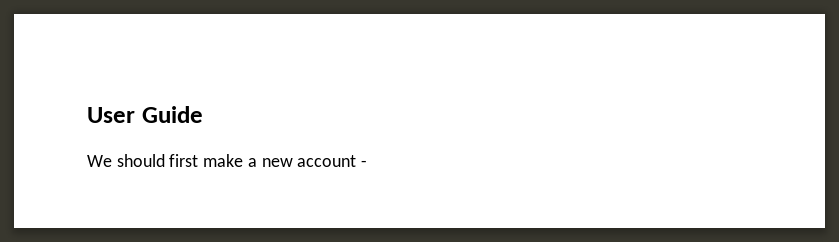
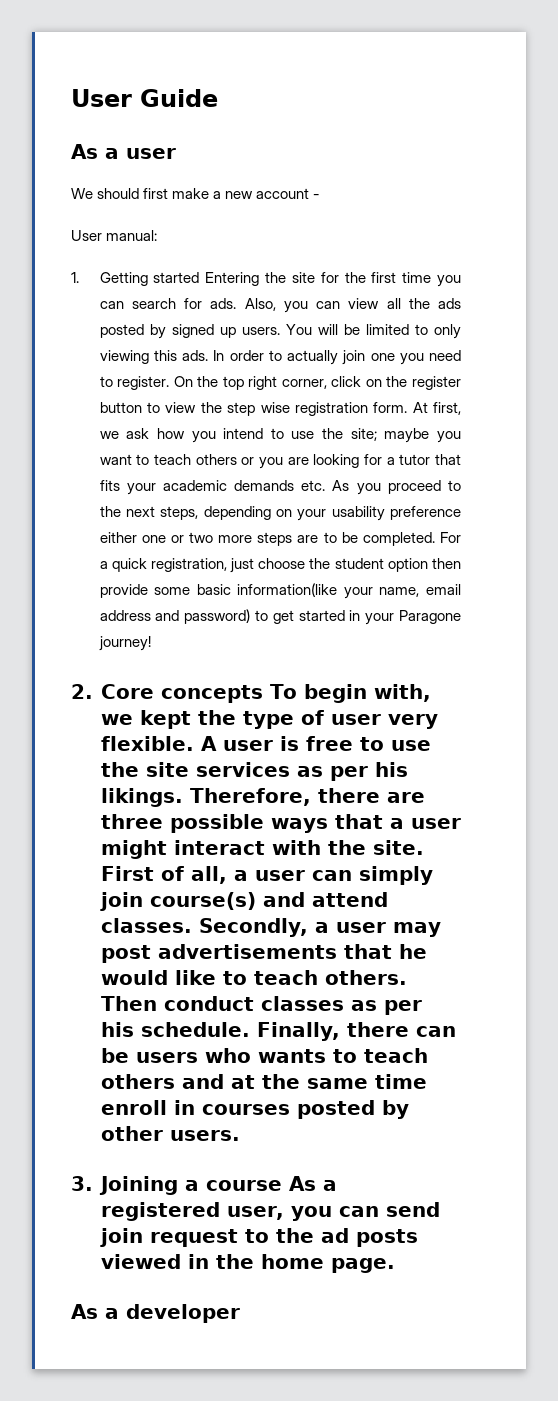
(203, 114) none -> [71,144,176,159] // As a user
(368, 163) none -> [71,230,158,241] [71,272,461,287] [99,298,462,313] [99,324,461,339] [99,350,462,365] [99,376,461,390] [99,402,462,416] [99,428,461,443] [99,454,462,469] [99,480,462,495] [99,506,462,521] [99,532,461,546] [99,558,462,573] [99,583,462,599] [99,609,462,625] [98,636,151,651] [71,684,432,703] [100,710,438,729] [100,736,431,751] [100,762,408,781] [100,788,425,807] [100,814,461,833] [100,840,424,859] [100,866,433,885] [99,892,388,911] [100,918,442,937] [100,944,427,963] [100,970,407,985] [100,996,422,1015] [100,1022,457,1041] [100,1048,428,1063] [100,1074,427,1089] [100,1100,409,1119] [100,1126,240,1141] [71,1176,337,1195] [100,1202,441,1221] [99,1228,418,1247] [100,1254,395,1273] [71,1304,240,1323] // User manual: // 1. Getting started Entering the site for the first time you can search for ads. Also, you can view all the ads posted by signed up users. You will be limited to only viewing this ads. In order to actually join one you need to register. On the top right corner, click on the register button to view the step wise registration form. At first, we ask how you intend to use the site; maybe you want to teach others or you are looking for a tutor that fits your academic demands etc. As you proceed to the next steps, depending on your usability preference either one or two more steps are to be completed. For a quick registration, just choose the student option then provide some basic information(like your name, email address and password) to get started in your Paragone journey! // 2. Core concepts To begin with, we kept the type of user very flexible. A user is free to use the site services as per his likings. Therefore, there are three possible ways that a user might interact with the site. First of all, a user can simply join course(s) and attend classes. Secondly, a user may post advertisements that he would like to teach others. Then conduct classes as per his schedule. Finally, there can be users who wants to teach others and at the same time enroll in courses posted by other users. // 3. Joining a course As a registered user, you can send join request to the ad posts viewed in the home page. // As a developer

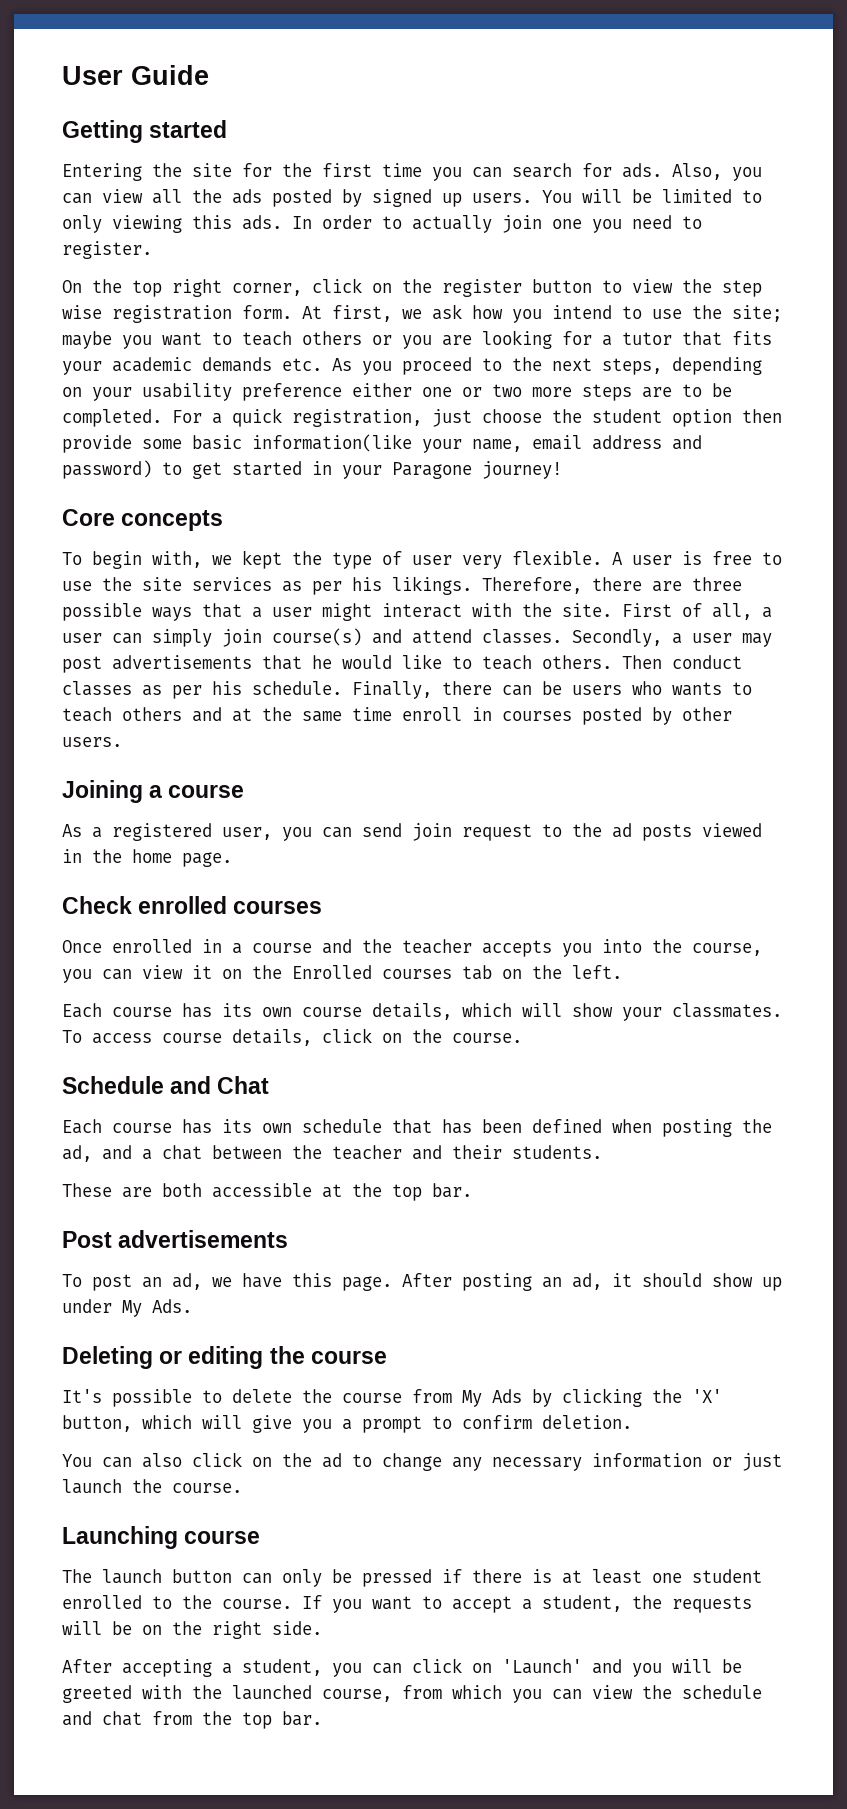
[71,144,176,159] [71,188,320,199] [71,230,158,241] [71,272,79,283] As a user // We should first make a new account - // User manual: // 1. -> (209, 75) none
(200, 277) none -> (228, 129) //
(170, 383) none -> (152, 250) //
[71,684,93,699] 2. -> (562, 470) none
(263, 694) none -> (224, 520) //
[71,1176,93,1191] 3. -> (122, 742) none
(282, 1185) none -> (245, 791) //
[71,1304,240,1323] As a developer -> [62,896,323,914] [62,939,762,957] [62,965,622,983] [62,1003,782,1021] [62,1028,522,1046] [62,1076,270,1094] [62,1119,772,1137] [62,1145,602,1162] [62,1183,472,1201] [62,1230,289,1248] [62,1273,782,1291] [62,1299,192,1317] [62,1346,387,1369] [62,1388,722,1407] [62,1415,632,1433] [62,1452,782,1471] [62,1479,242,1494] [62,1526,261,1549] [62,1569,762,1587] [62,1595,752,1613] [62,1621,322,1639] [62,1658,742,1677] [62,1685,762,1703] [62,1711,322,1729] Check enrolled courses // Once enrolled in a course and the teacher accepts you into the course, you can view it on the Enrolled courses tab on the left. // Each course has its own course details, which will show your classmates. To access course details, click on the course. // Schedule and Chat // Each course has its own schedule that has been defined when posting the ad, and a chat between the teacher and their students. // These are both accessible at the top bar. // Post advertisements // To post an ad, we have this page. After posting an ad, it should show up under My Ads. // Deleting or editing the course // It's possible to delete the course from My Ads by clicking the 'X' button, which will give you a prompt to confirm deletion. // You can also click on the ad to change any necessary information or just launch the course. // Launching course // The launch button can only be pressed if there is at least one student enrolled to the course. If you want to accept a student, the requests will be on the right side. // After accepting a student, you can click on 'Launch' and you will be greeted with the launched course, from which you can view the schedule and chat from the top bar.

